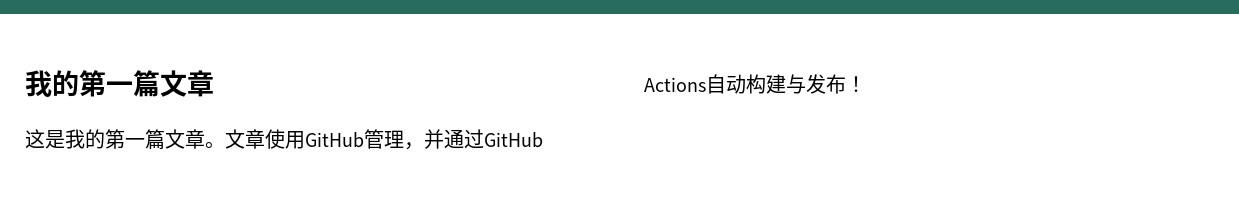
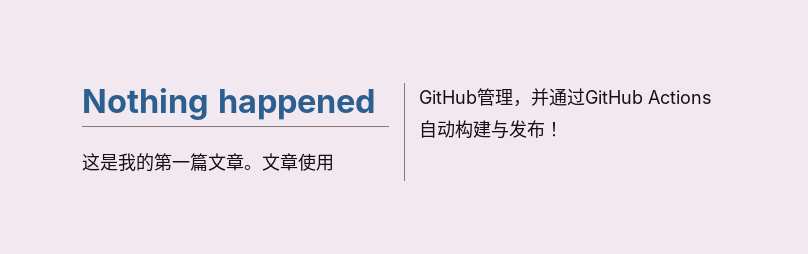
[25,70,214,97] 我的第一篇文章 -> [82,88,375,120] Nothing happened

